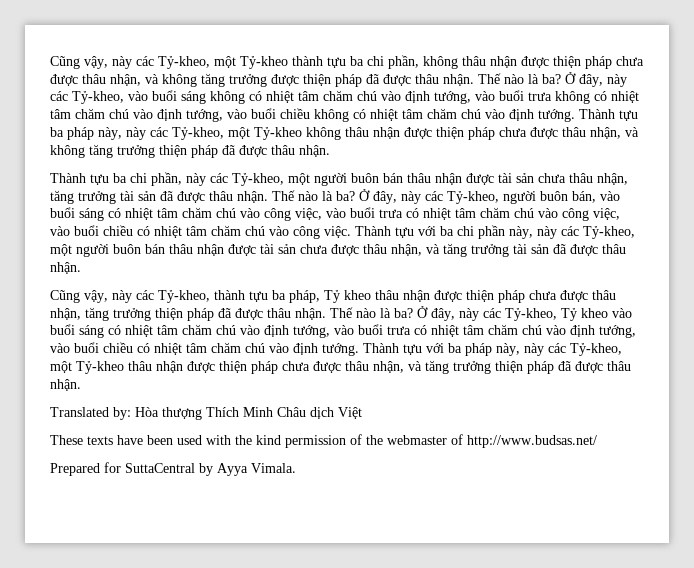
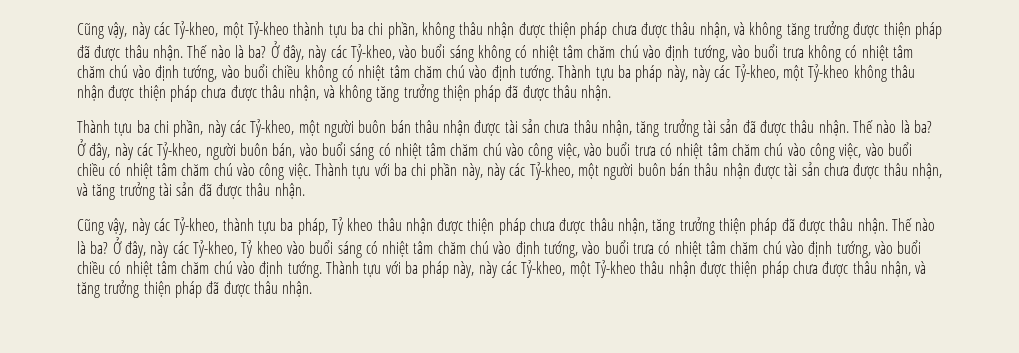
[50,407,362,420] [50,434,597,448] [50,462,296,476] // Translated by: Hòa thượng Thích Minh Châu dịch Việt // These texts have been used with the kind permission of the webmaster of http://www.budsas.net/ // Prepared for SuttaCentral by Ayya Vimala. -> (313, 289) none

